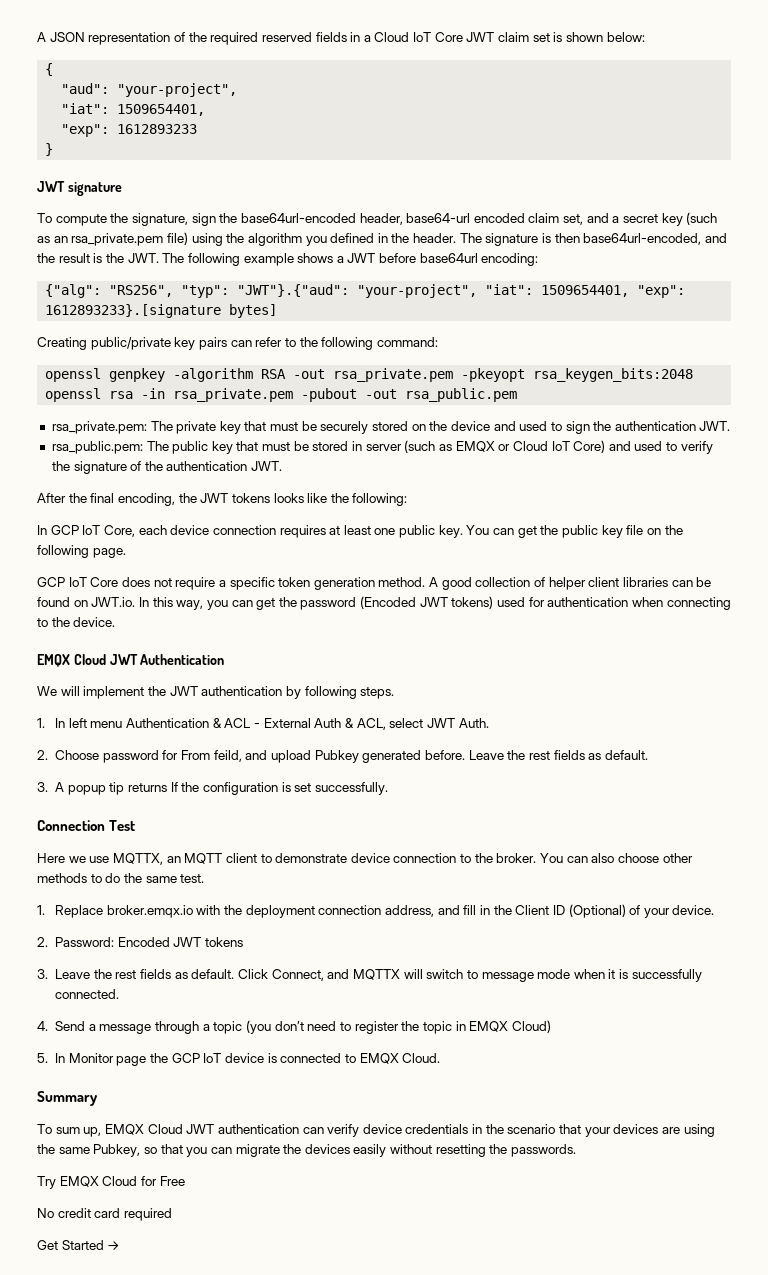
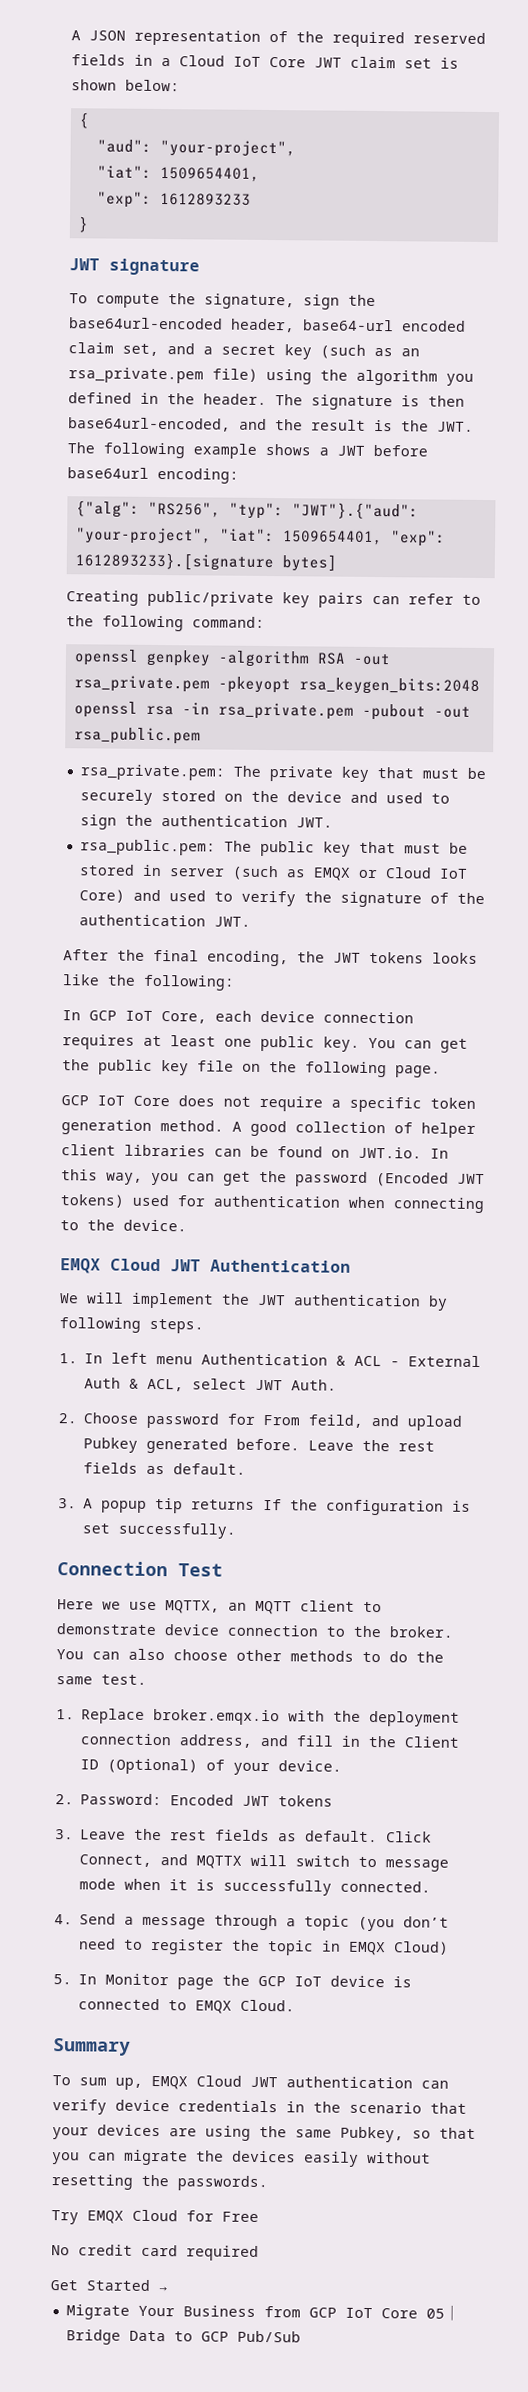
(120, 1245) none -> [65,2304,460,2321] [65,2329,301,2345] // Migrate Your Business from GCP IoT Core 05｜Bridge Data to GCP Pub/Sub

